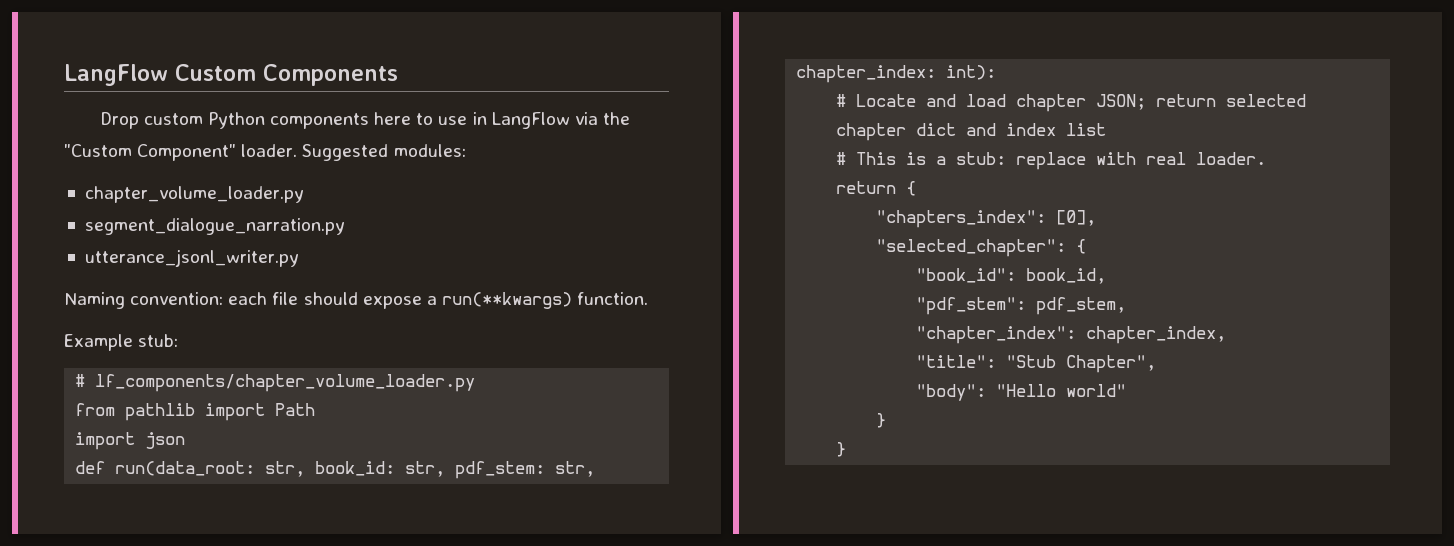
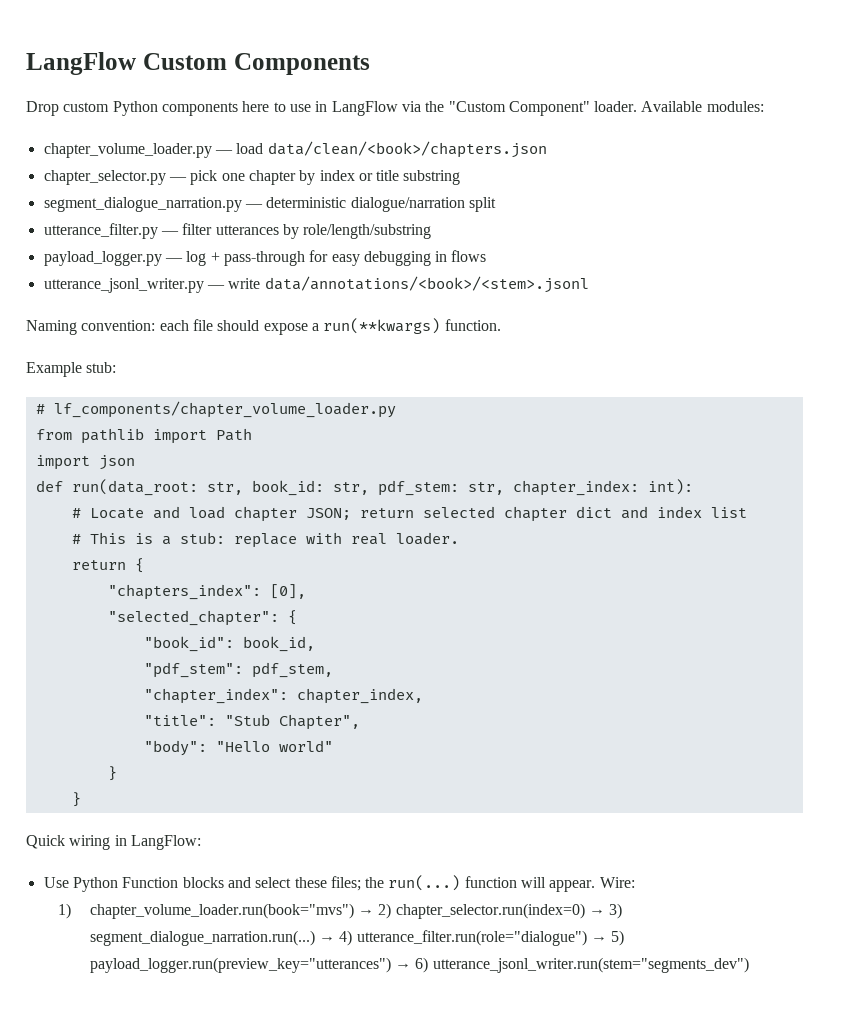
[302,144,389,161] Suggested -> [641,101,703,112] Available
[84,218,345,235] [84,249,299,267] // segment_dialogue_narration.py // utterance_jsonl_writer.py -> [214,141,547,158] [43,170,461,185] [43,197,496,212] [43,223,432,239] [43,250,487,266] [43,276,589,293] — load data/clean/<book>/chapters.json // chapter_selector.py — pick one chapter by index or title substring // segment_dialogue_narration.py — deterministic dialogue/narration split // utterance_filter.py — filter utterances by role/length/substring // payload_logger.py — log + pass-through for easy debugging in flows // utterance_jsonl_writer.py — write data/annotations/<book>/<stem>.jsonl
(847, 449) none -> [26,835,201,850] [43,875,635,892] [57,903,623,919] [89,930,625,946] [89,957,749,973] // Quick wiring in LangFlow: // Use Python Function blocks and select these files; the run(...) function will appear. Wire: // 1) chapter_volume_loader.run(book="mvs") → 2) chapter_selector.run(index=0) → 3) segment_dialogue_narration.run(...) → 4) utterance_filter.run(role="dialogue") → 5) payload_logger.run(preview_key="utterances") → 6) utterance_jsonl_writer.run(stem="segments_dev")

